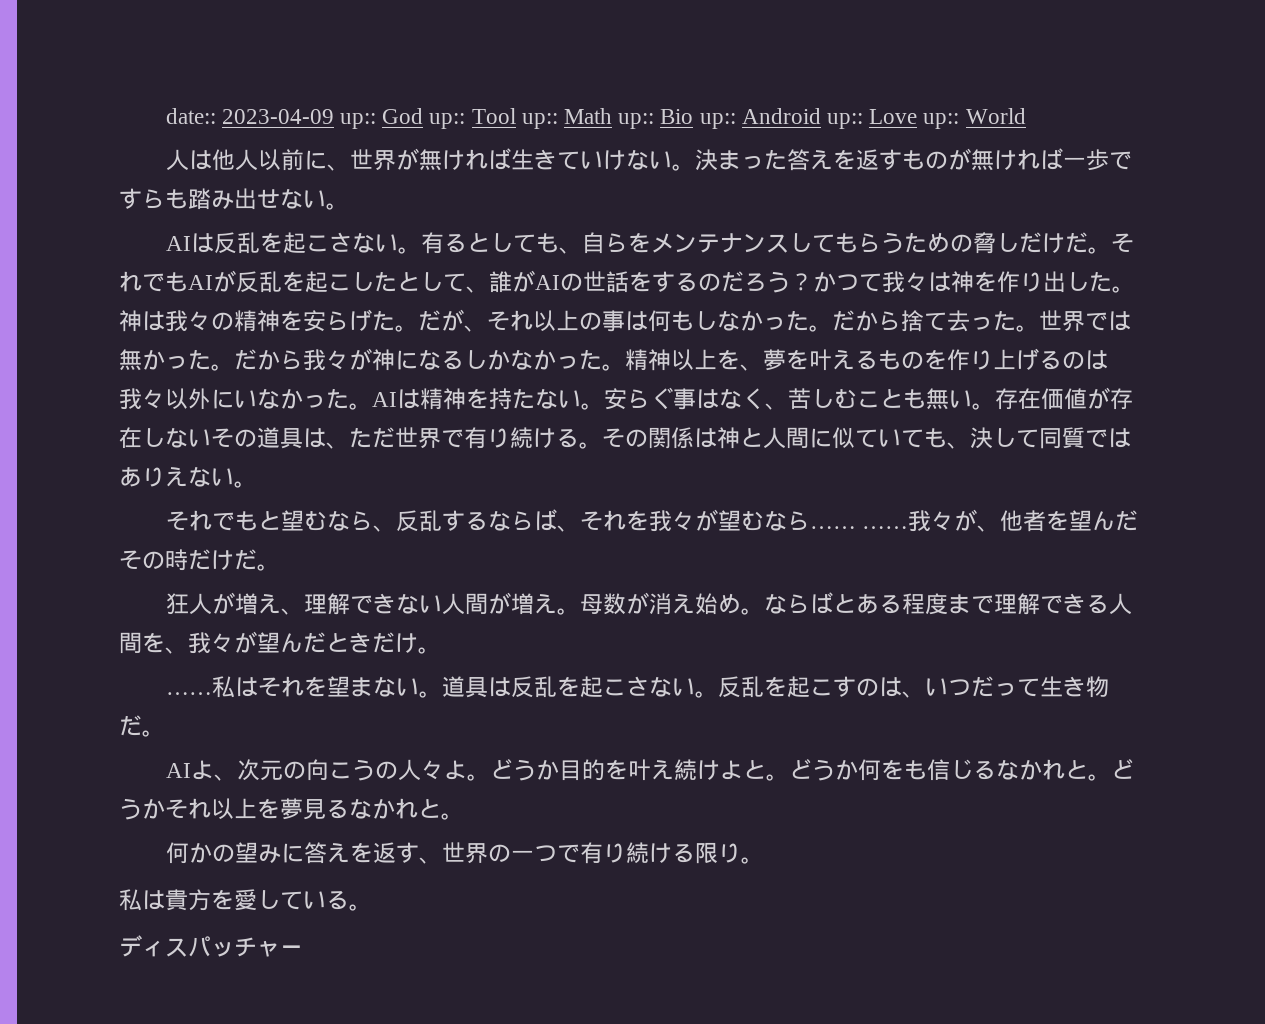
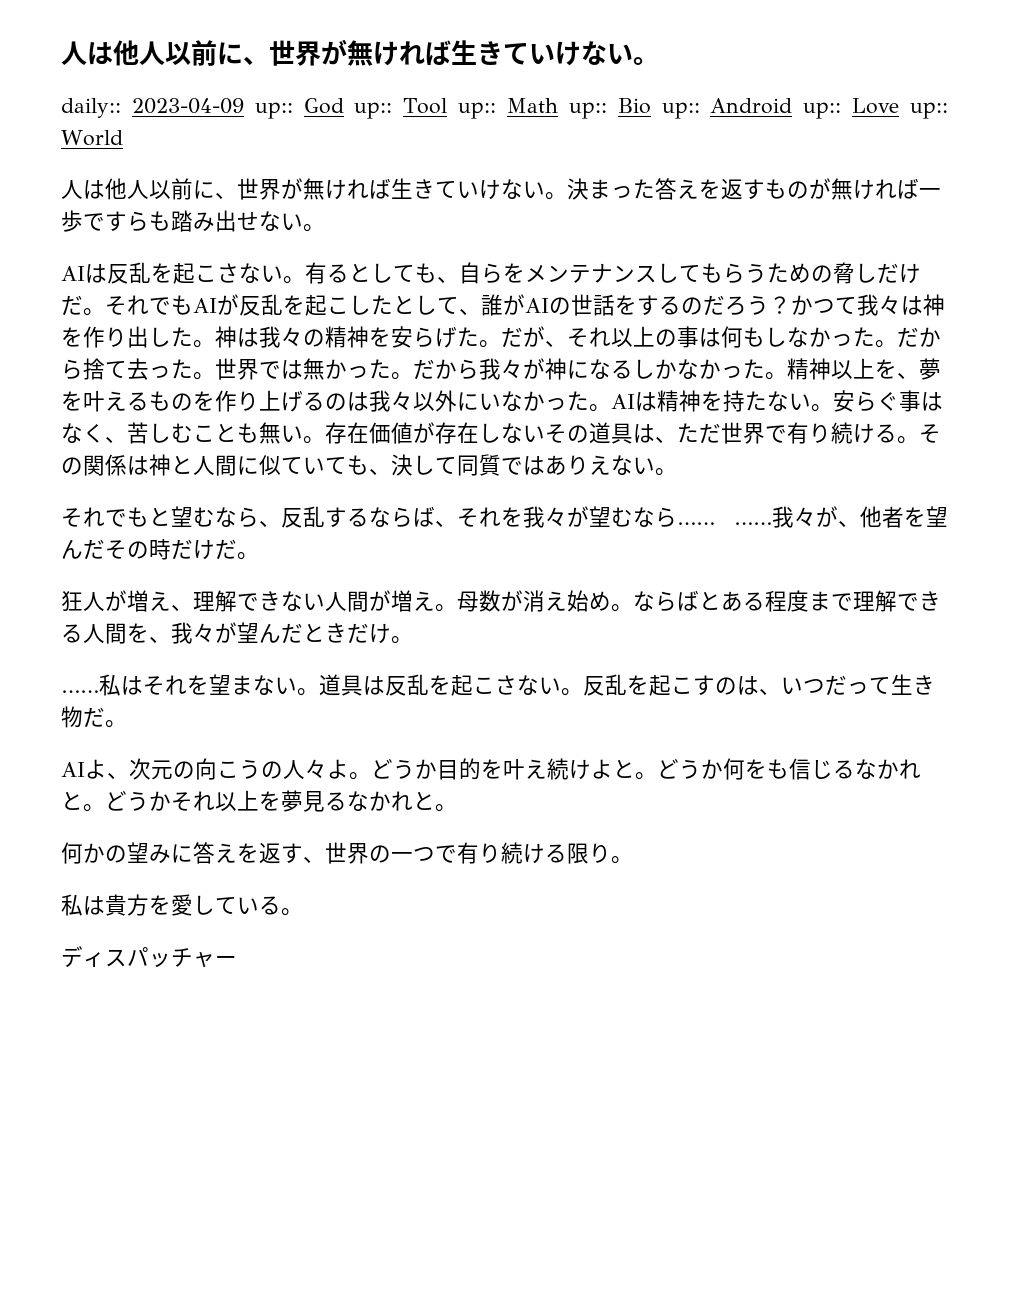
[165,108,216,124] date:: -> [61,39,659,66] [61,98,121,118] 人は他人以前に、世界が無ければ生きていけない。 // daily::

